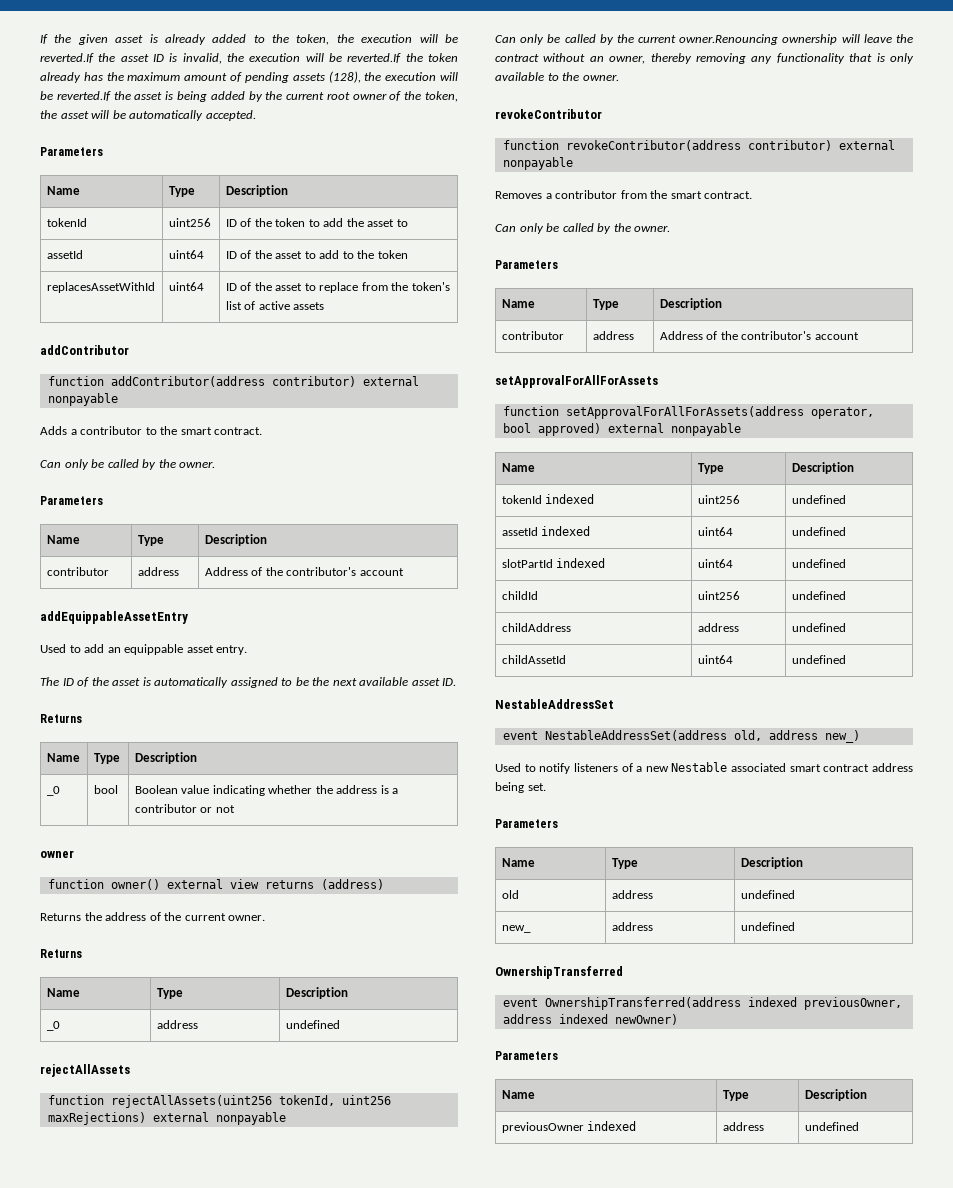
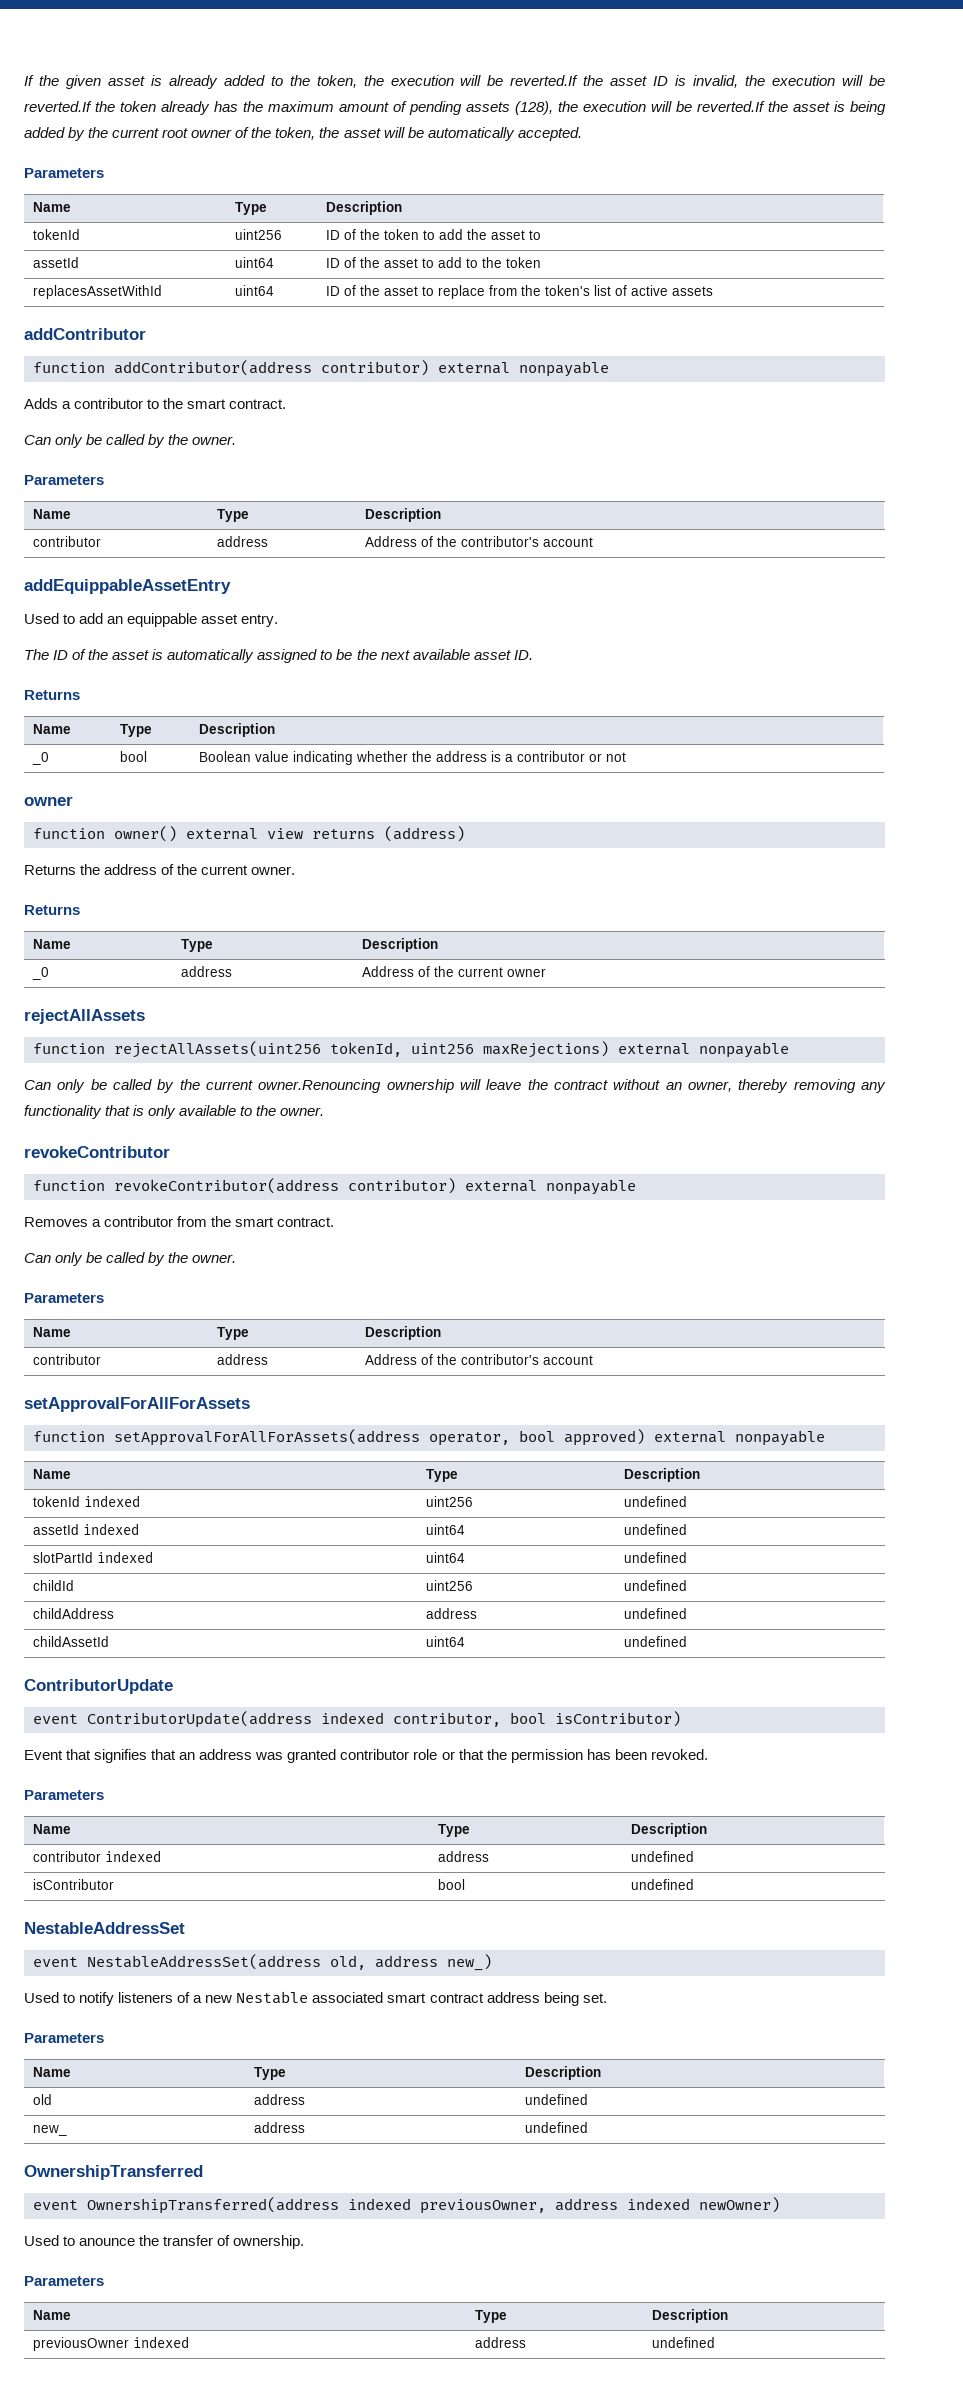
[285,1020,340,1029] undefined -> [362,966,547,977] Address of the current owner
(846, 659) none -> [24,1679,173,1694] [33,1711,681,1728] [24,1749,708,1763] [24,1790,104,1800] [33,1824,72,1834] [438,1824,471,1837] [631,1823,708,1837] [33,1850,162,1862] [438,1851,490,1862] [631,1851,695,1862] [33,1879,115,1890] [438,1879,466,1890] [631,1879,695,1890] // ContributorUpdate // event ContributorUpdate(address indexed contributor, bool isContributor) // Event that signifies that an address was granted contributor role or that the permission has been revoked. // Parameters // Name | Type | Description // contributor indexed | address | undefined // isContributor | bool | undefined
(678, 1019) none -> [24,2235,305,2249] // Used to anounce the transfer of ownership.

